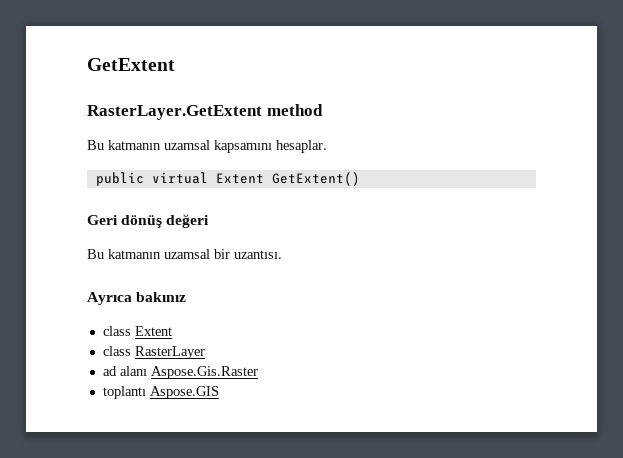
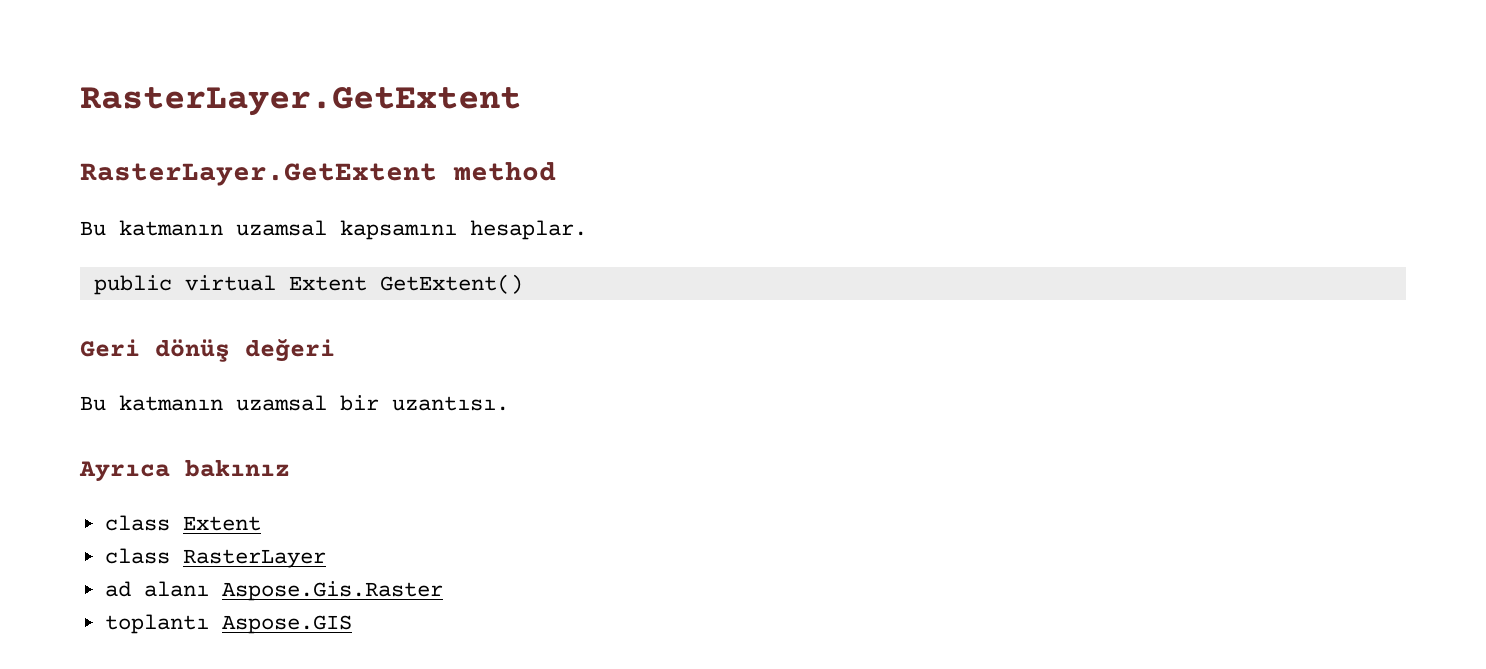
[87,58,175,71] GetExtent -> [80,87,521,116] RasterLayer.GetExtent

